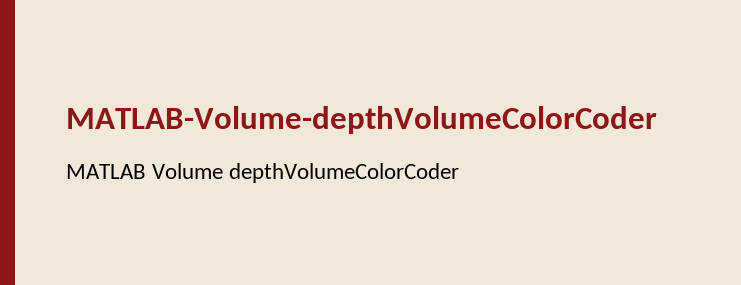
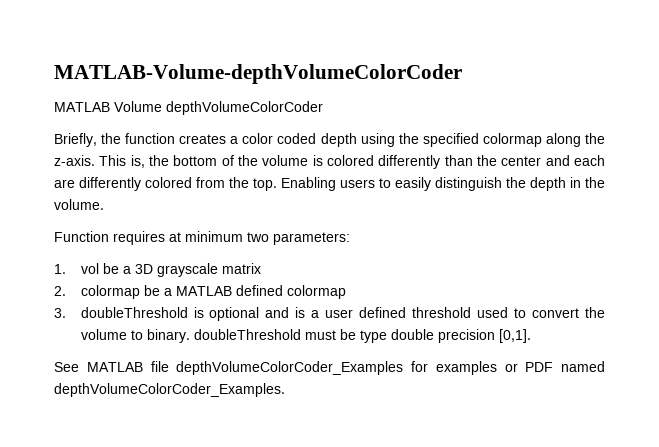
(460, 173) none -> [54,133,606,147] [54,155,605,169] [54,177,605,191] [54,199,104,210] [54,231,350,245] [54,263,261,277] [54,285,346,299] [54,307,606,321] [80,329,531,343] [54,361,605,375] [54,383,285,397] // Briefly, the function creates a color coded depth using the specified colormap along the z-axis. This is, the bottom of the volume is colored differently than the center and each are differently colored from the top. Enabling users to easily distinguish the depth in the volume. // Function requires at minimum two parameters: // 1. vol be a 3D grayscale matrix // 2. colormap be a MATLAB defined colormap // 3. doubleThreshold is optional and is a user defined threshold used to convert the volume to binary. doubleThreshold must be type double precision [0,1]. // See MATLAB file depthVolumeColorCoder_Examples for examples or PDF named depthVolumeColorCoder_Examples.

